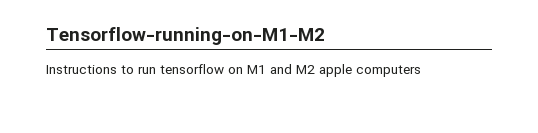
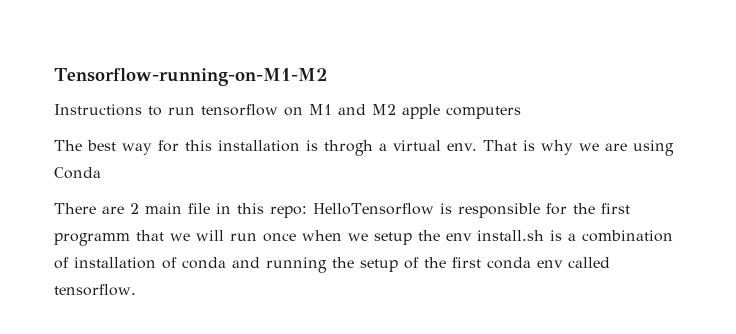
(421, 71) none -> [54,140,674,156] [54,167,101,179] [54,203,630,218] [54,230,673,246] [54,257,610,273] [54,284,136,296] // The best way for this installation is throgh a virtual env. That is why we are using Conda // There are 2 main file in this repo: HelloTensorflow is responsible for the first programm that we will run once when we setup the env install.sh is a combination of installation of conda and running the setup of the first conda env called tensorflow.

